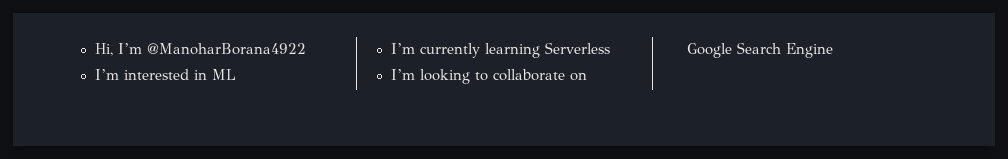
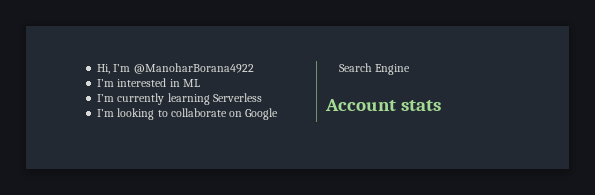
(833, 50) none -> [325,99,441,111] // Account stats

